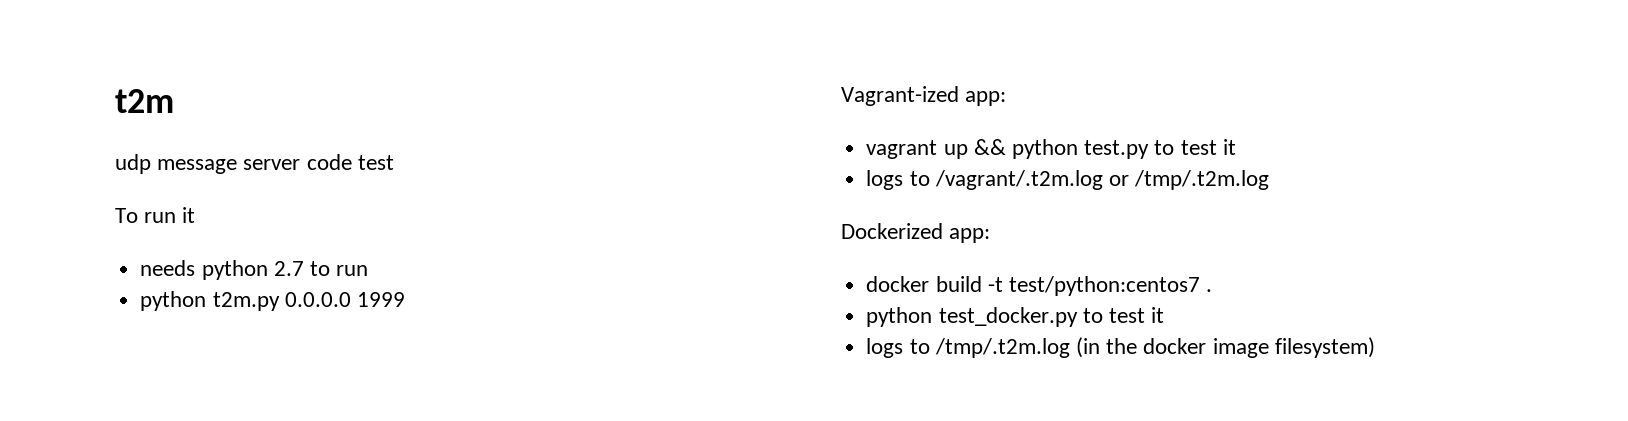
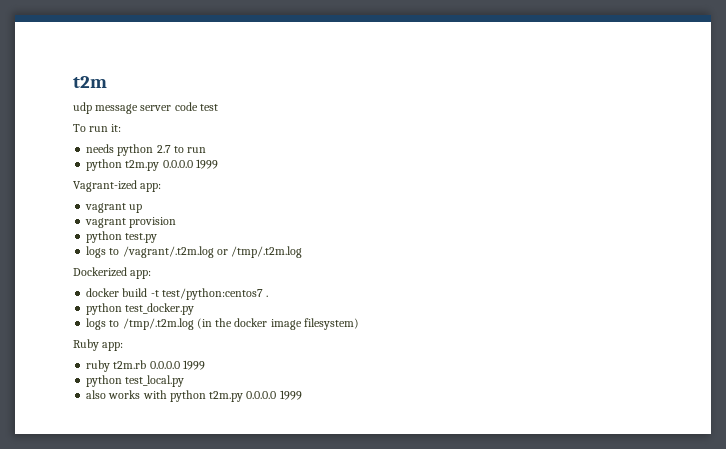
[182,207,196,223] it -> [111,124,122,132] it:
[973,139,1006,155] && -> [85,217,177,228] // vagrant provision //
[1154,139,1236,155] to test it -> (158, 238) none
[1082,307,1165,323] to test it -> (195, 309) none
(1375, 347) none -> [73,339,124,351] [86,360,205,372] [86,375,185,387] [86,390,302,402] // Ruby app: // ruby t2m.rb 0.0.0.0 1999 // python test_local.py // also works with python t2m.py 0.0.0.0 1999

